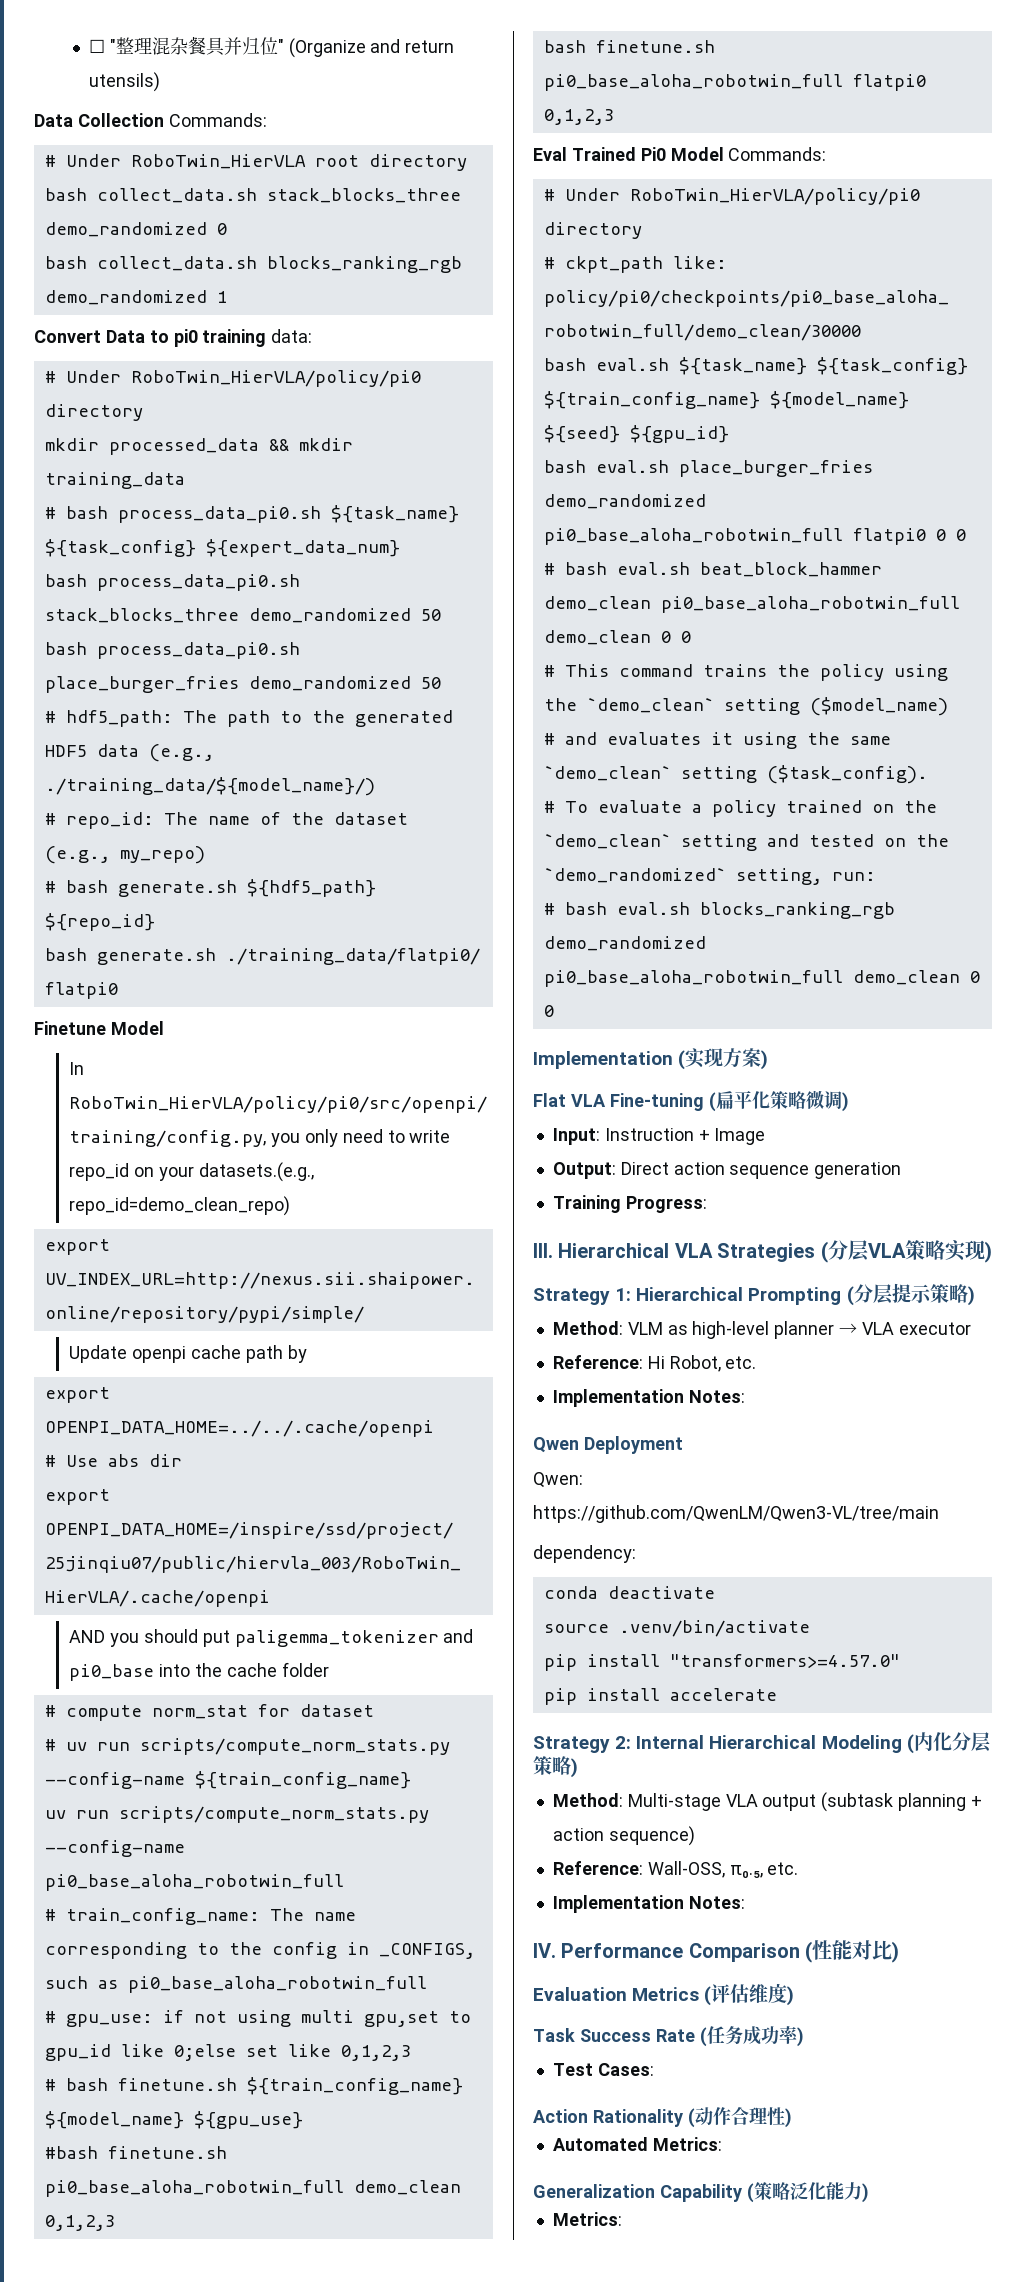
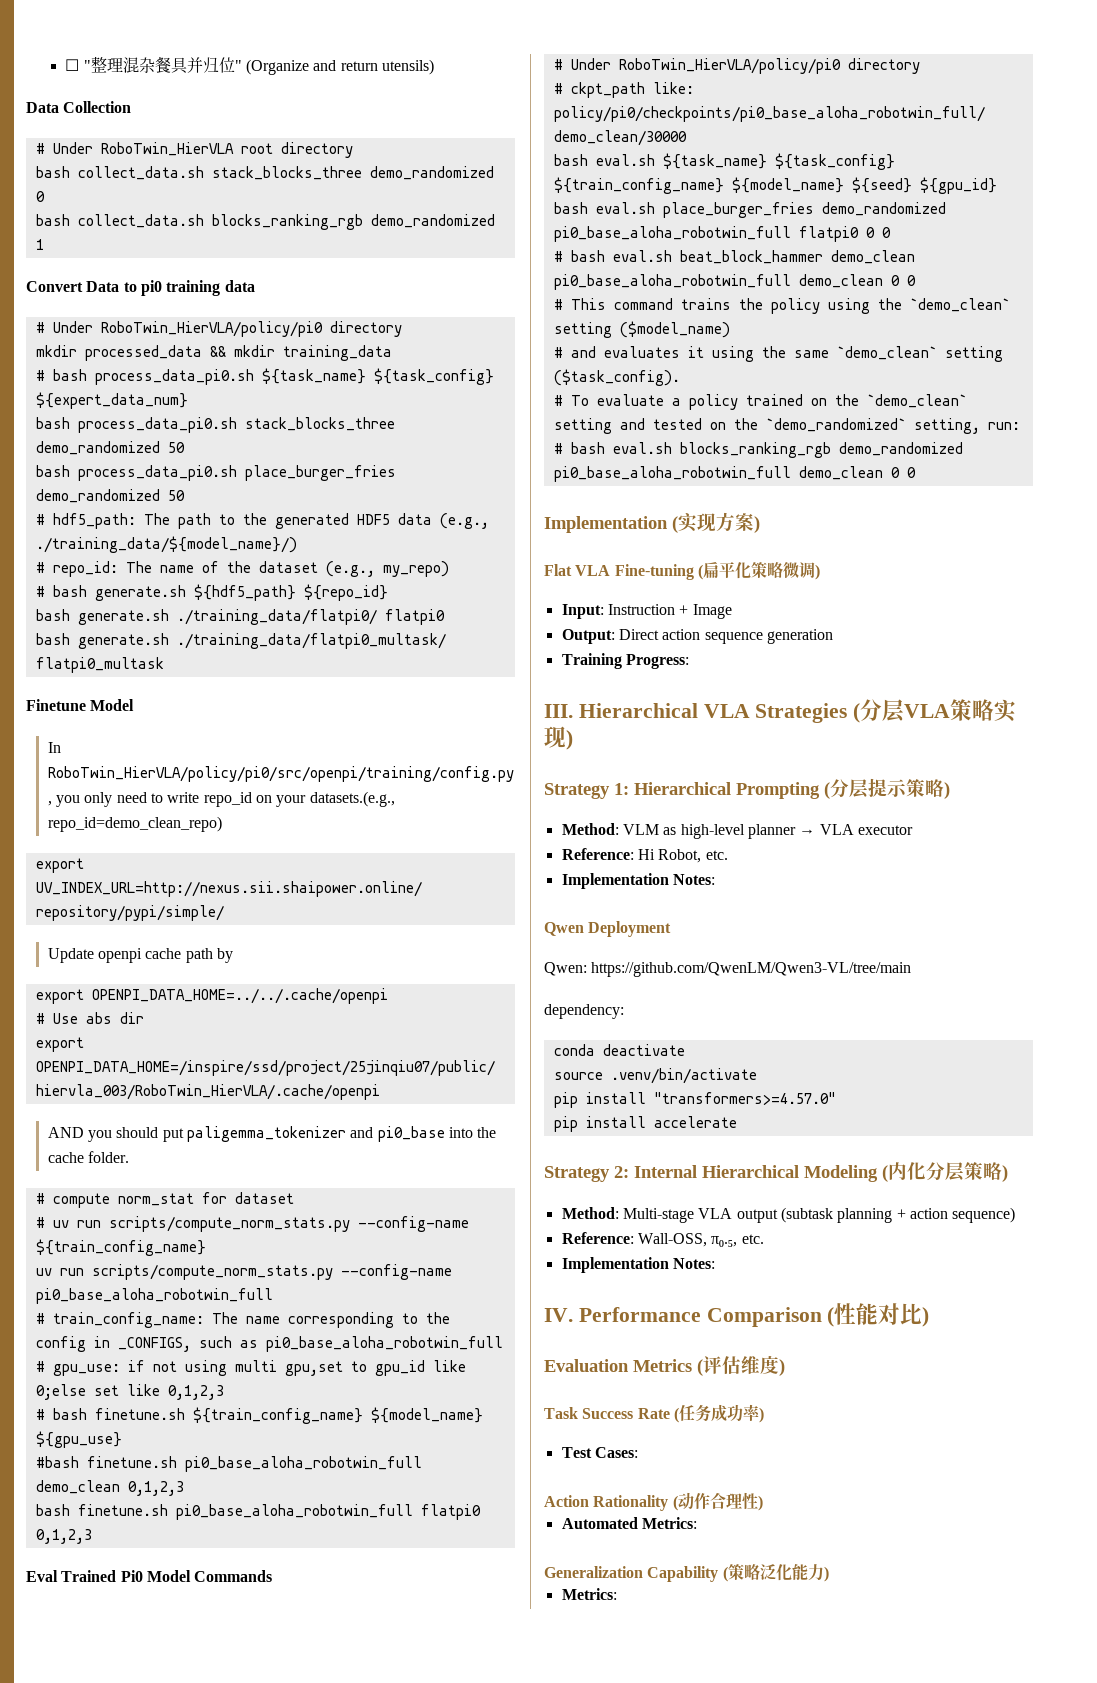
[168,113,267,127] Commands: -> (132, 107) none
[271,329,313,343] data: -> [224,280,255,292] data
(118, 990) none -> [35,633,446,649] [35,657,164,673] // bash generate.sh ./training_data/flatpi0_multask/ flatpi0_multask
[281,1662,329,1677] folder -> [87,1151,129,1163] folder.
[728,147,827,161] Commands: -> [194,1570,273,1582] Commands

